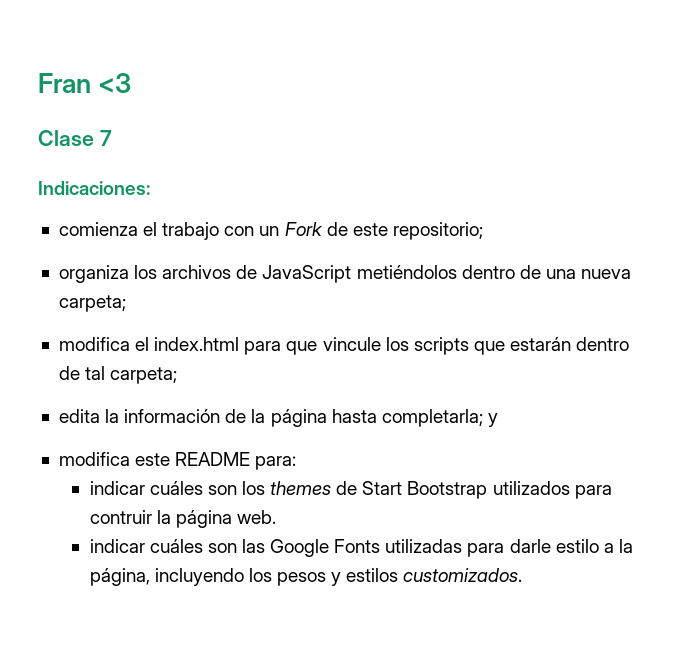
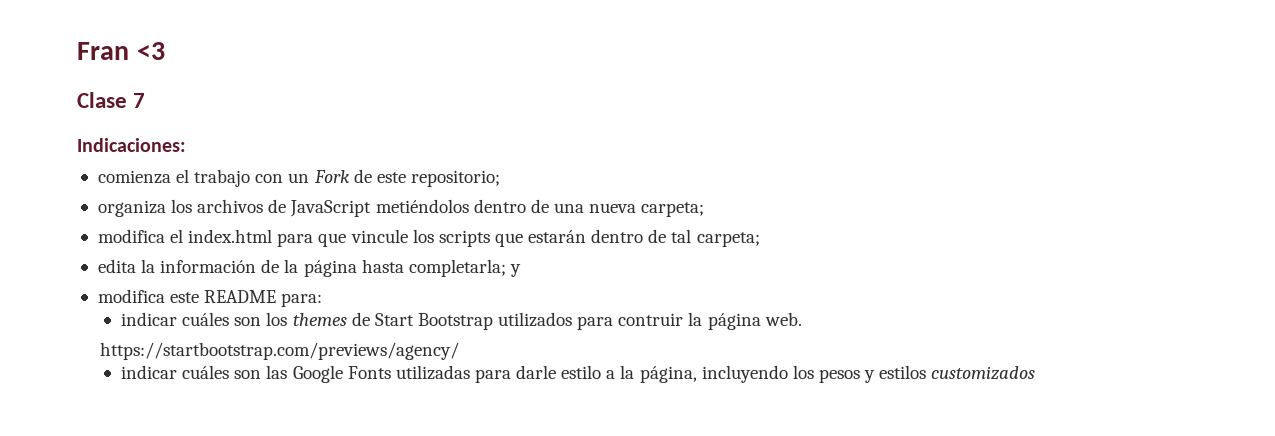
(276, 517) none -> [100,342,460,360] // https://startbootstrap.com/previews/agency/
[403,568,523,582] customizados. -> [931,366,1036,380] customizados

